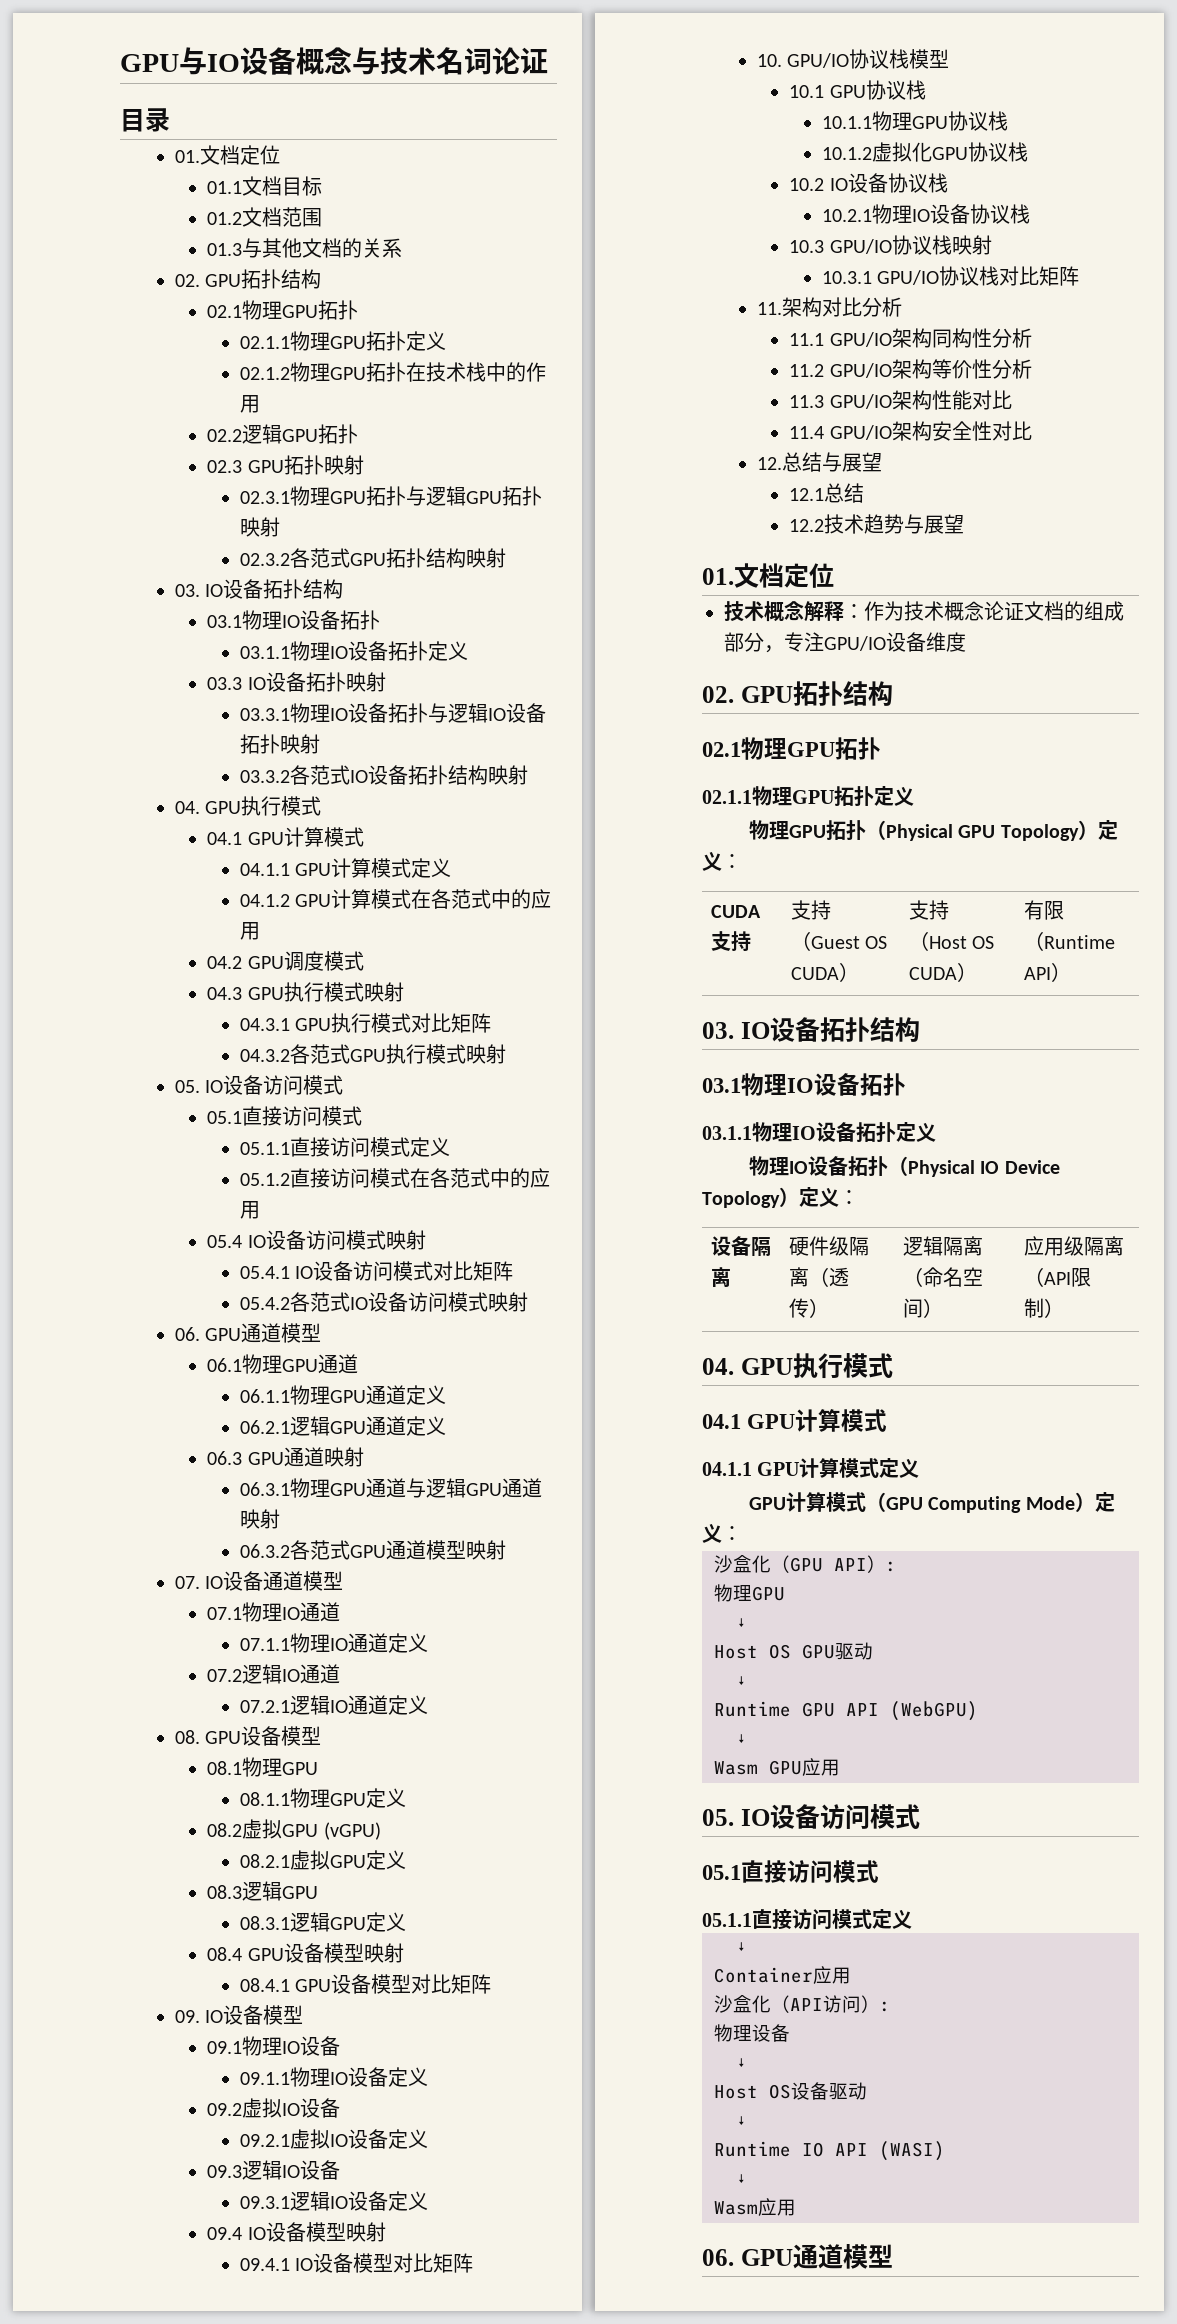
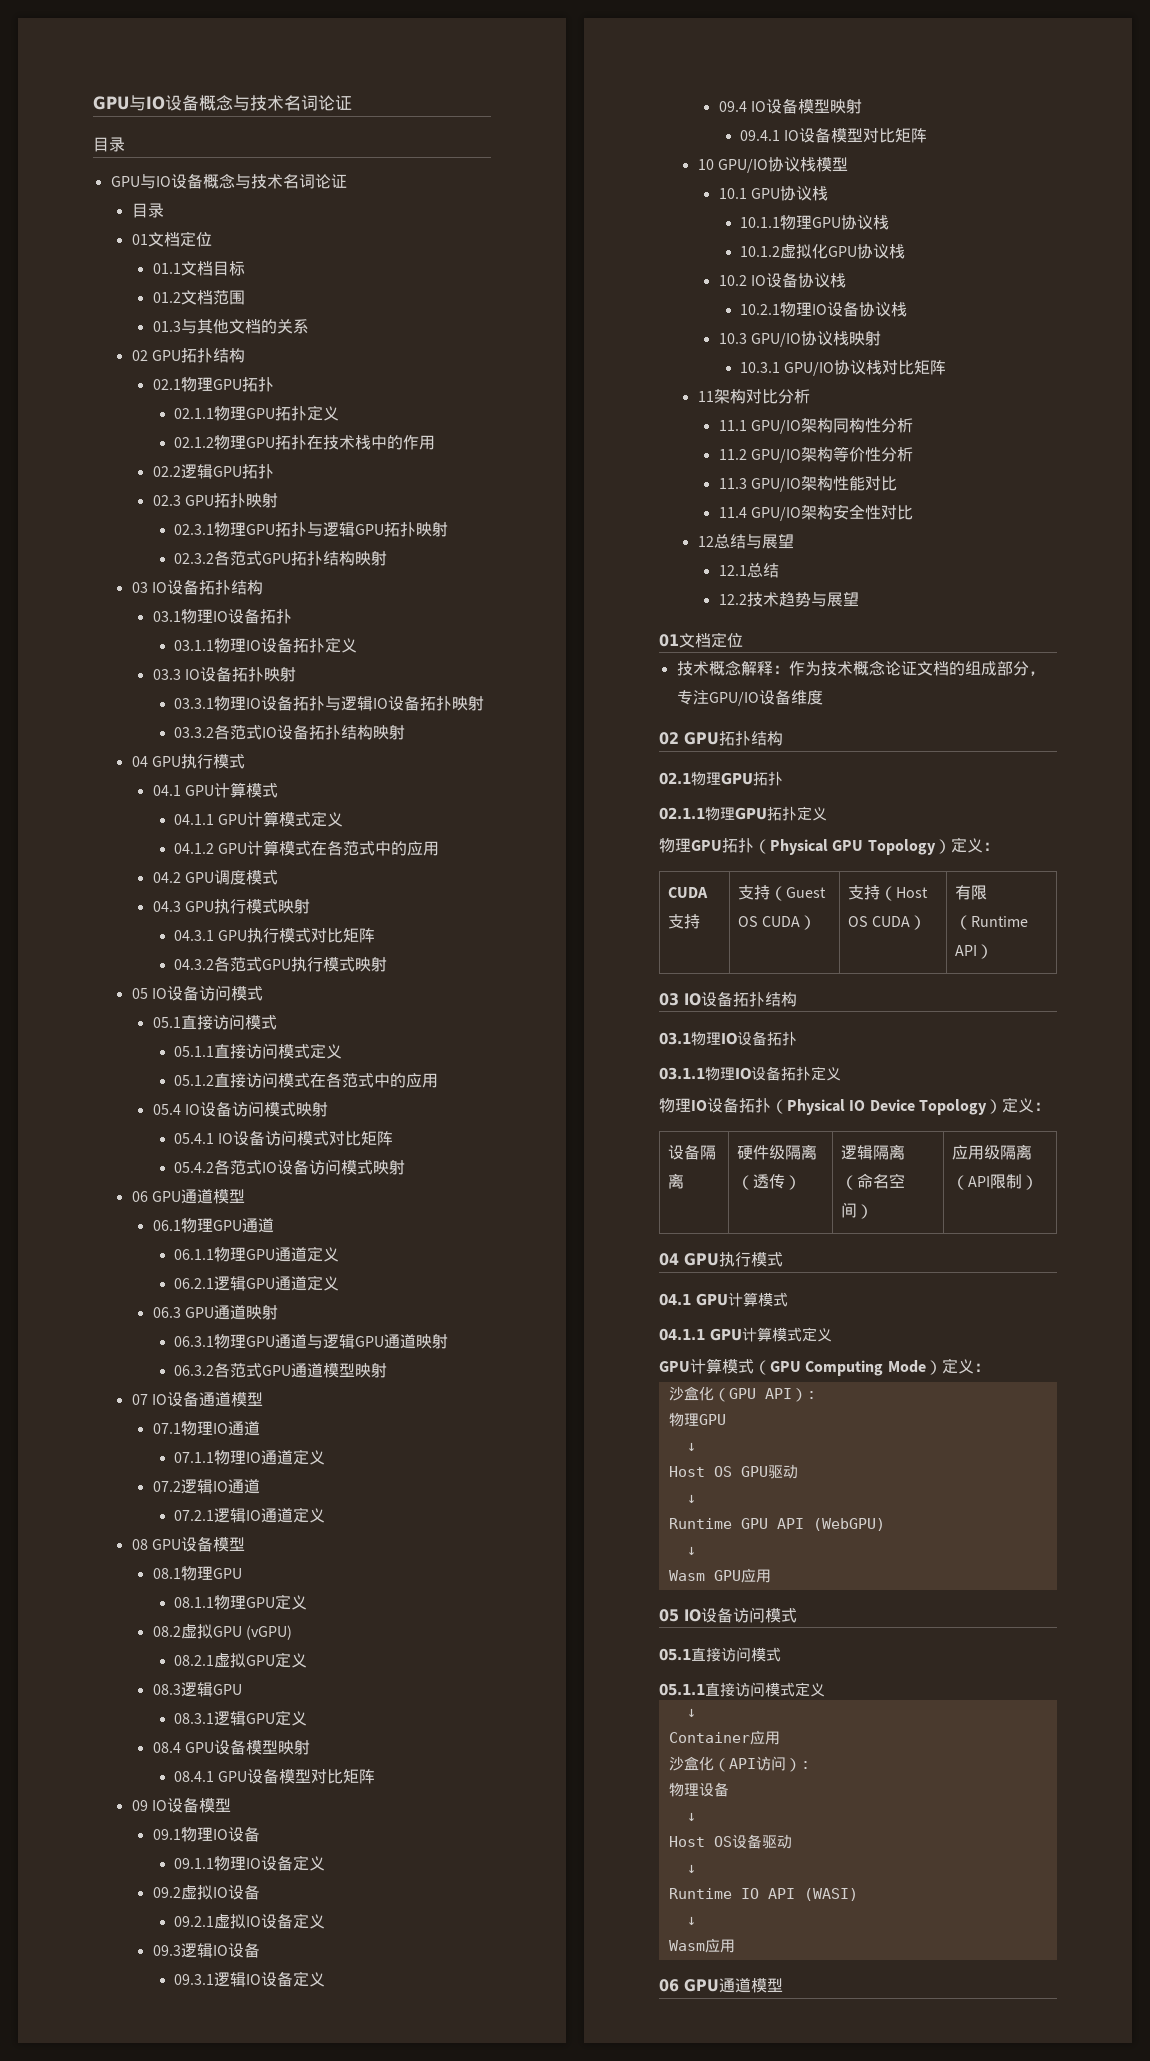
[120,47,548,75] [120,108,170,132] [174,150,200,163] GPU与IO设备概念与技术名词论证 // 目录 // 01. -> [93,95,352,111] [93,137,125,152] [110,173,347,189] [131,203,164,218] [131,234,148,245] GPU与IO设备概念与技术名词论证 // 目录 // GPU与IO设备概念与技术名词论证 // 目录 // 01
[174,274,200,287] 02. -> [131,350,148,361] 02
[174,584,200,597] 03. -> [131,582,148,593] 03
[174,801,200,814] 04. -> [131,756,148,767] 04
[174,1080,200,1093] 05. -> [131,988,148,999] 05
[174,1327,200,1341] 06. -> [131,1191,148,1202] 06
[174,1576,200,1589] 07. -> [131,1394,148,1405] 07
[174,1730,200,1744] 08. -> [131,1539,148,1550] 08
[174,2010,200,2023] 09. -> [131,1800,148,1811] 09
[756,54,782,67] 10. -> [697,159,714,170] 10
[756,302,782,315] 11. -> [697,391,714,402] 11
[756,457,782,470] 12. -> [697,536,714,547] 12
[702,568,734,585] 01. -> [659,634,679,647] 01
[702,686,734,703] 02. -> [659,732,679,745] 02
[702,1022,734,1039] 03. -> [659,993,679,1006] 03
[702,1358,734,1375] 04. -> [659,1253,679,1266] 04
[702,1809,734,1826] 05. -> [659,1609,679,1622] 05
[702,2249,734,2266] 06. -> [659,1979,679,1992] 06

